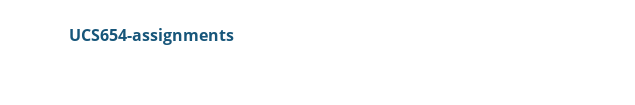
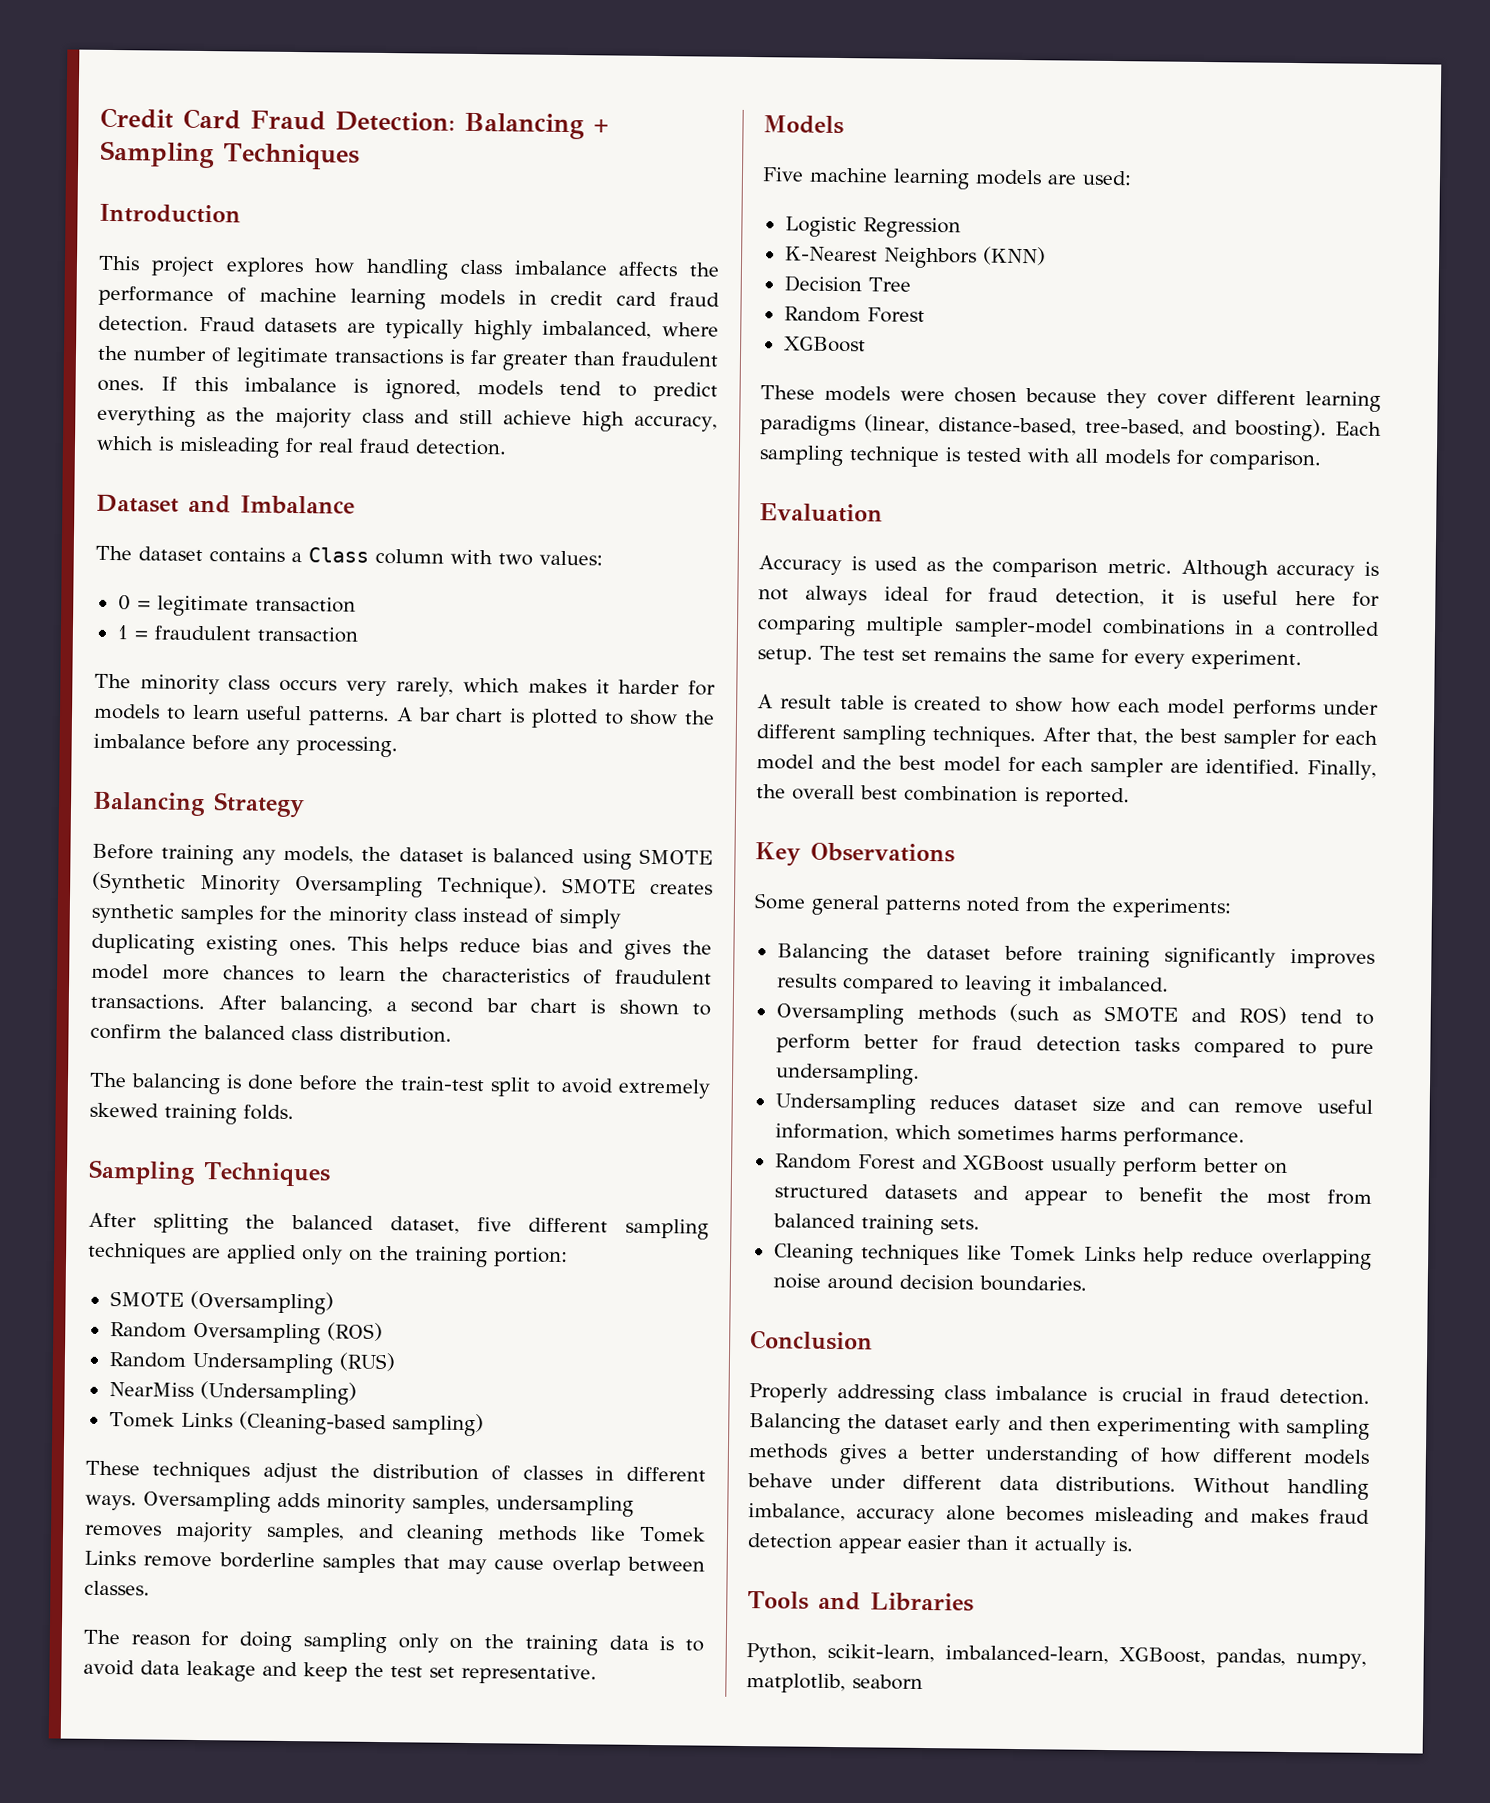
[69,28,234,45] UCS654-assignments -> [100,107,609,140] [100,140,360,170] [99,203,241,224] [98,255,720,280] [98,285,720,310] [98,315,719,341] [97,345,719,372] [97,376,718,402] [97,405,719,432] [96,435,507,458] [96,493,355,515] [95,545,603,566] [117,595,356,617] [116,625,358,643] [94,673,716,697] [93,703,715,729] [93,733,398,758] [92,791,305,819] [92,843,713,870] [92,871,713,899] [91,903,621,929] [91,933,712,961] [91,963,712,985] [90,993,711,1017] [90,1023,452,1043] [89,1072,712,1099] [89,1102,294,1125] [88,1159,331,1187] [88,1212,709,1240] [87,1242,568,1268] [109,1290,334,1315] [109,1322,383,1345] [108,1352,396,1375] [108,1381,357,1405] [108,1411,484,1437] [85,1460,706,1484] [85,1491,634,1517] [84,1521,707,1546] [84,1550,705,1576] [84,1580,150,1596] [83,1629,705,1656] [83,1659,597,1685] [763,115,844,135] [762,167,1132,190] [784,216,961,239] [784,246,1046,269] [783,275,911,293] [783,306,925,323] [783,336,866,353] [760,385,1381,412] [760,414,1382,442] [759,445,1321,471] [759,503,883,523] [758,555,1379,581] [758,585,1380,607] [757,615,1380,638] [757,645,1302,671] [757,694,1379,720] [756,724,1378,750] [756,754,1378,780] [756,784,1130,808] [755,842,955,867] [754,893,1232,919] [776,943,1375,969] [776,973,1169,997] [775,1003,1374,1025] [775,1033,1374,1059] [775,1063,920,1085] [774,1093,1373,1115] [774,1123,1245,1148] [774,1153,1288,1177] [773,1183,1372,1206] [772,1213,980,1236] [773,1243,1372,1270] [772,1273,1087,1292] [750,1330,873,1351] [749,1383,1370,1406] [749,1413,1370,1440] [748,1443,1370,1468] [747,1473,1369,1500] [748,1503,1370,1528] [747,1533,1134,1557] [747,1591,974,1612] [746,1643,1368,1669] [746,1673,923,1694] Credit Card Fraud Detection: Balancing + Sampling Techniques // Introduction // This project explores how handling class imbalance affects the performance of machine learning models in credit card fraud detection. Fraud datasets are typically highly imbalanced, where the number of legitimate transactions is far greater than fraudulent ones. If this imbalance is ignored, models tend to predict everything as the majority class and still achieve high accuracy, which is misleading for real fraud detection. // Dataset and Imbalance // The dataset contains a Class column with two values: // 0 = legitimate transaction // 1 = fraudulent transaction // The minority class occurs very rarely, which makes it harder for models to learn useful patterns. A bar chart is plotted to show the imbalance before any processing. // Balancing Strategy // Before training any models, the dataset is balanced using SMOTE (Synthetic Minority Oversampling Technique). SMOTE creates synthetic samples for the minority class instead of simply duplicating existing ones. This helps reduce bias and gives the model more chances to learn the characteristics of fraudulent transactions. After balancing, a second bar chart is shown to confirm the balanced class distribution. // The balancing is done before the train-test split to avoid extremely skewed training folds. // Sampling Techniques // After splitting the balanced dataset, five different sampling techniques are applied only on the training portion: // SMOTE (Oversampling) // Random Oversampling (ROS) // Random Undersampling (RUS) // NearMiss (Undersampling) // Tomek Links (Cleaning-based sampling) // These techniques adjust the distribution of classes in different ways. Oversampling adds minority samples, undersampling removes majority samples, and cleaning methods like Tomek Links remove borderline samples that may cause overlap between classes. // The reason for doing sampling only on the training data is to avoid data leakage and keep the test set representative. // Models // Five machine learning models are used: // Logistic Regression // K-Nearest Neighbors (KNN) // Decision Tree // Random Forest // XGBoost // These models were chosen because they cover different learning paradigms (linear, distance-based, tree-based, and boosting). Each sampling technique is tested with all models for comparison. // Evaluation // Accuracy is used as the comparison metric. Although accuracy is not always ideal for fraud detection, it is useful here for comparing multiple sampler-model combinations in a controlled setup. The test set remains the same for every experiment. // A result table is created to show how each model performs under different sampling techniques. After that, the best sampler for each model and the best model for each sampler are identified. Finally, the overall best combination is reported. // Key Observations // Some general patterns noted from the experiments: // Balancing the dataset before training significantly improves results compared to leaving it imbalanced. // Oversampling methods (such as SMOTE and ROS) tend to perform better for fraud detection tasks compared to pure undersampling. // Undersampling reduces dataset size and can remove useful information, which sometimes harms performance. // Random Forest and XGBoost usually perform better on structured datasets and appear to benefit the most from balanced training sets. // Cleaning techniques like Tomek Links help reduce overlapping noise around decision boundaries. // Conclusion // Properly addressing class imbalance is crucial in fraud detection. Balancing the dataset early and then experimenting with sampling methods gives a better understanding of how different models behave under different data distributions. Without handling imbalance, accuracy alone becomes misleading and makes fraud detection appear easier than it actually is. // Tools and Libraries // Python, scikit-learn, imbalanced-learn, XGBoost, pandas, numpy, matplotlib, seaborn

